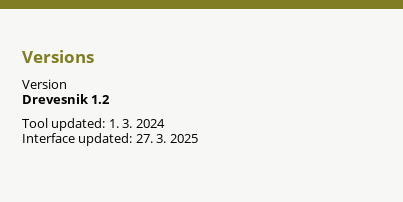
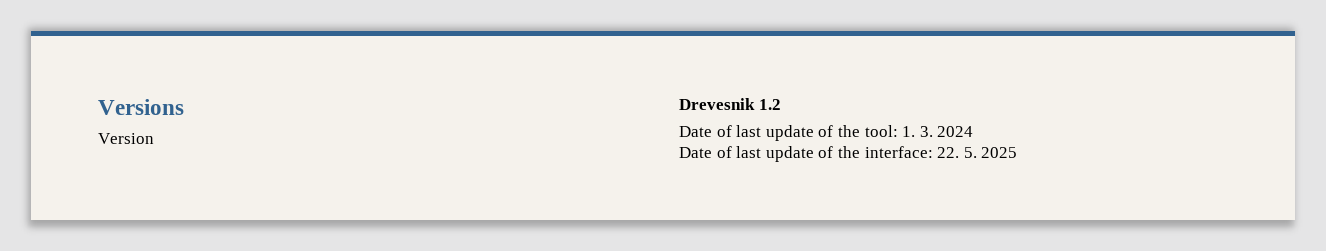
[22,118,165,131] [22,133,167,146] Tool updated: 1. 3. 2024 // Interface updated: 27. 3. -> [679,125,974,141] [679,146,977,162] Date of last update of the tool: 1. 3. 2024 // Date of last update of the interface: 22. 5.

